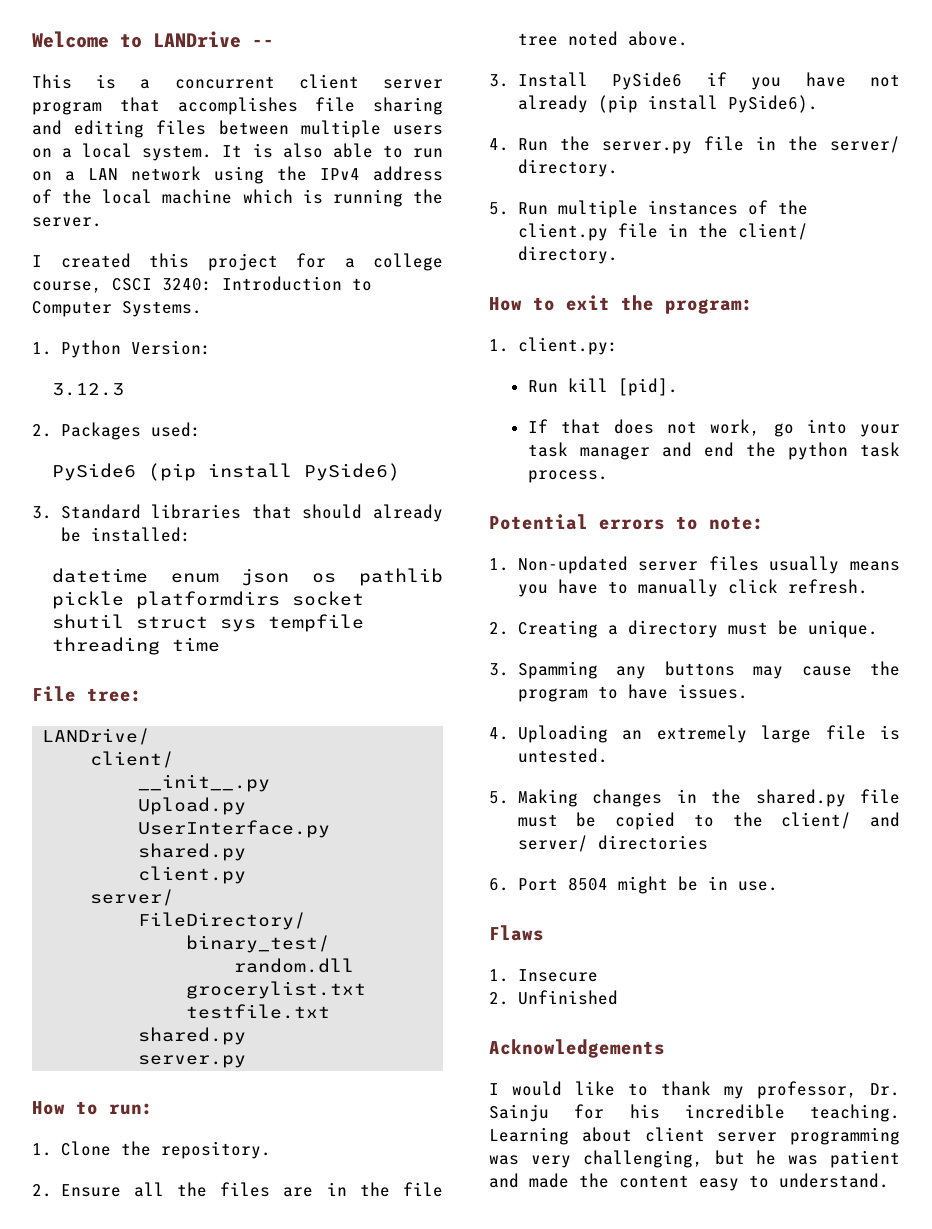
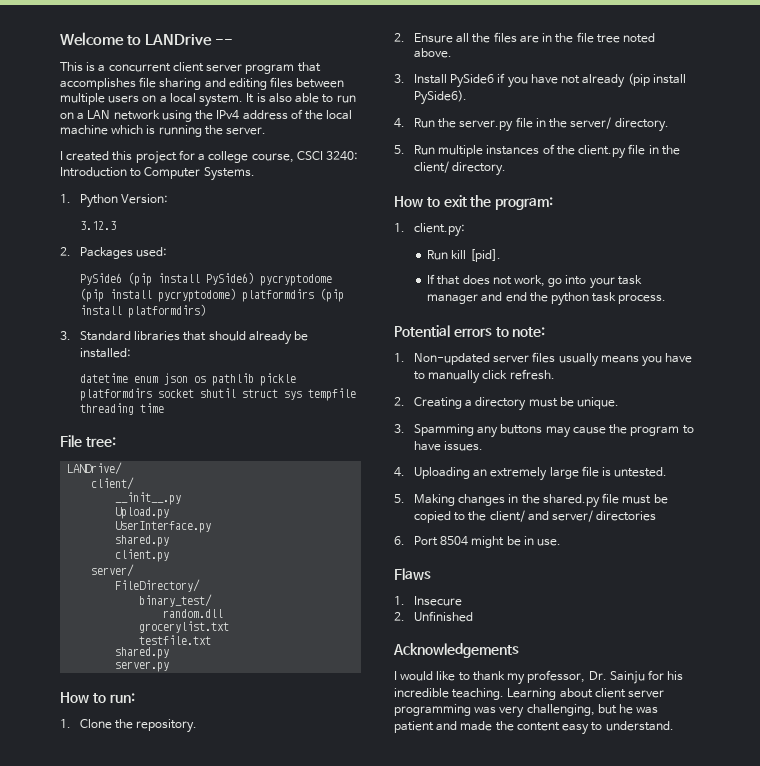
(400, 472) none -> [259,274,332,286] [79,288,344,302] [79,304,206,318] pycryptodome (pip install pycryptodome) platformdirs (pip install platformdirs)

